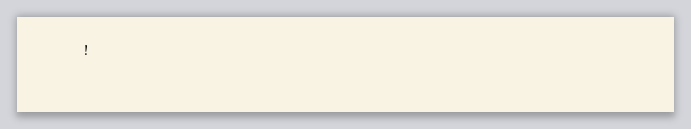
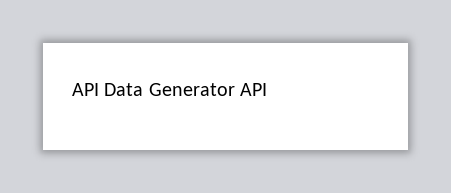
[84,45,88,55] ! -> [72,83,268,96] API Data Generator API

